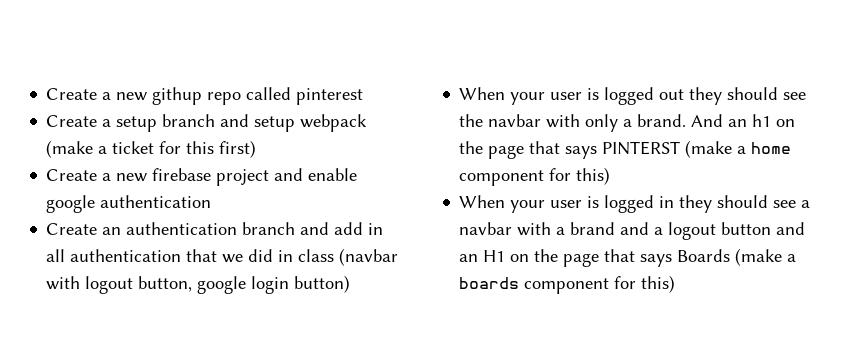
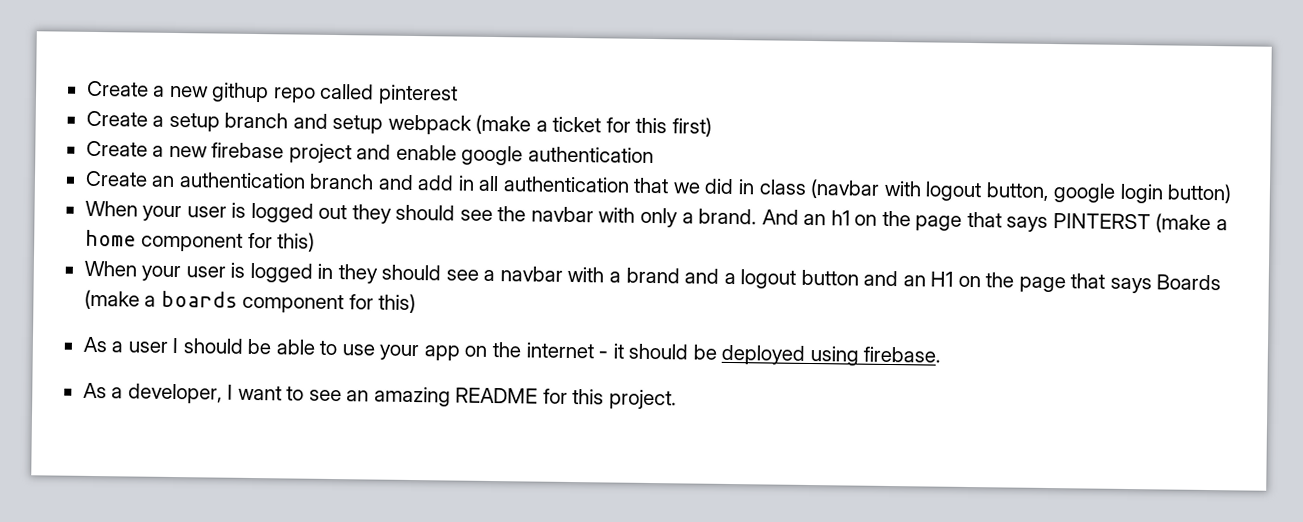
(676, 284) none -> [82,336,942,366] [82,382,677,410] // As a user I should be able to use your app on the internet - it should be deployed using firebase. // As a developer, I want to see an amazing README for this project.

